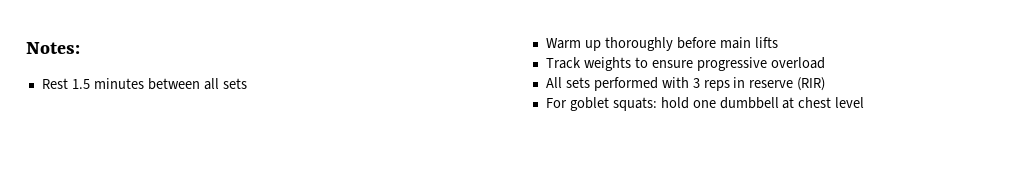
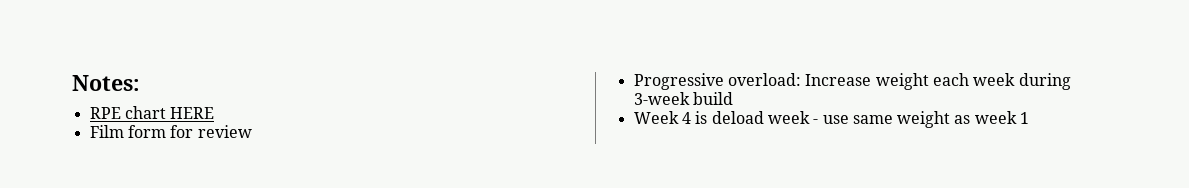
[41,78,247,90] [545,37,778,51] [545,57,825,71] [545,77,826,91] [545,97,865,111] Rest 1.5 minutes between all sets // Warm up thoroughly before main lifts // Track weights to ensure progressive overload // All sets performed with 3 reps in reserve (RIR) // For goblet squats: hold one dumbbell at chest level -> [89,106,215,119] [89,125,252,138] [633,73,1071,90] [633,92,733,105] [633,111,1030,128] RPE chart HERE // Film form for review // Progressive overload: Increase weight each week during 3-week build // Week 4 is deload week - use same weight as week 1

